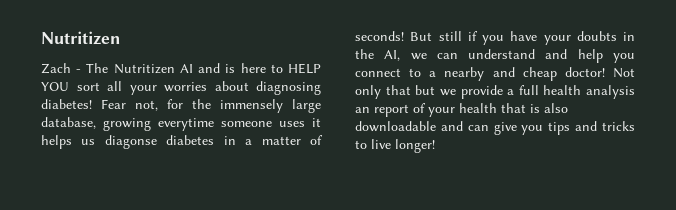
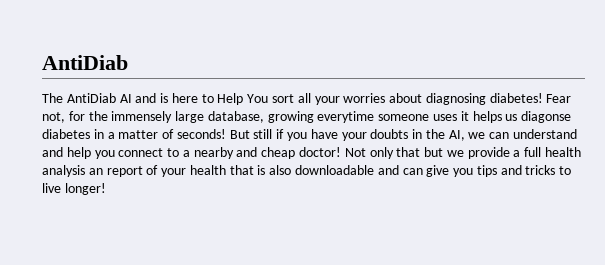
[41,31,121,45] [41,63,175,74] Nutritizen // Zach - The Nutritizen -> [42,55,128,70] [42,93,116,103] AntiDiab // The AntiDiab
[288,63,322,74] [41,82,69,91] HELP YOU -> [217,93,269,105] Help You

